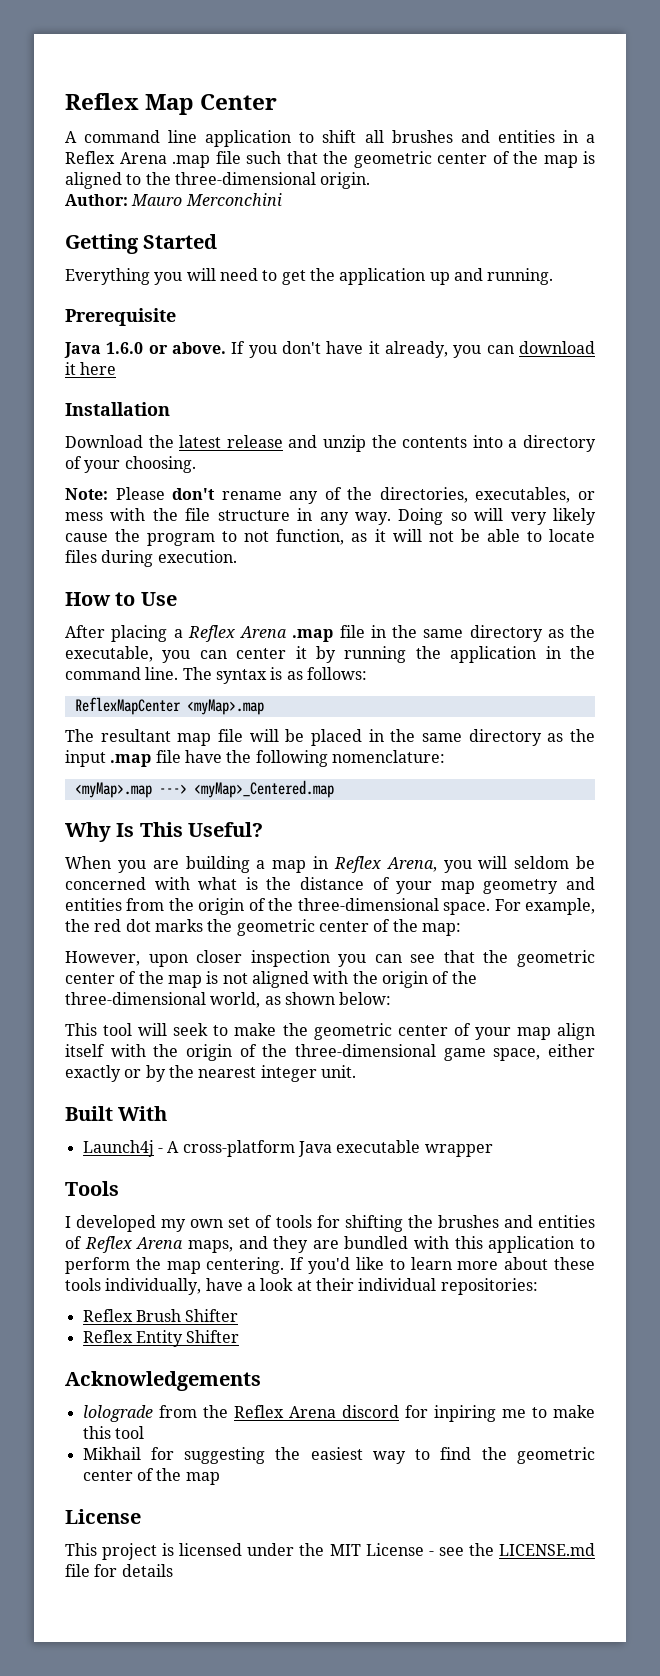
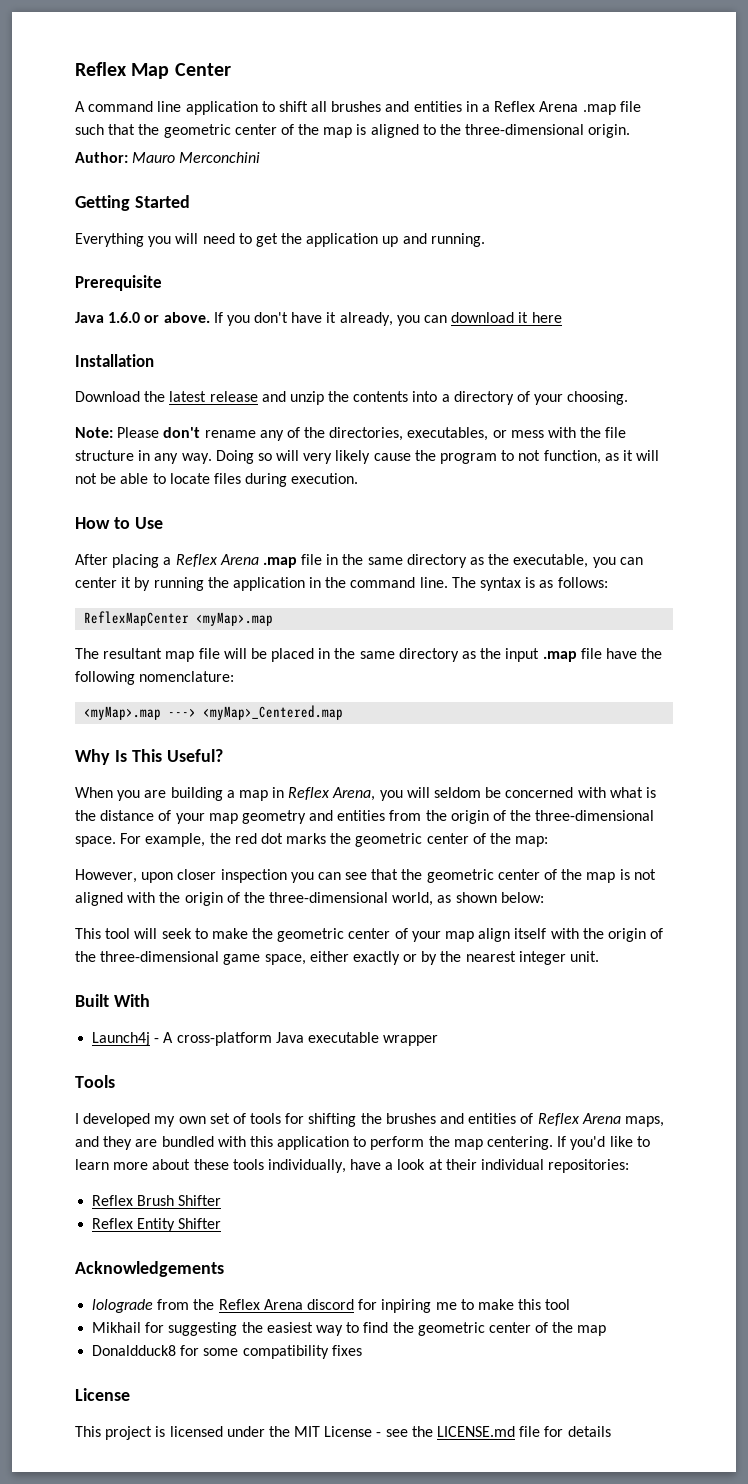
(220, 1478) none -> [92,1345,362,1359] // Donaldduck8 for some compatibility fixes

